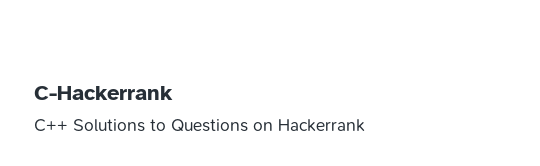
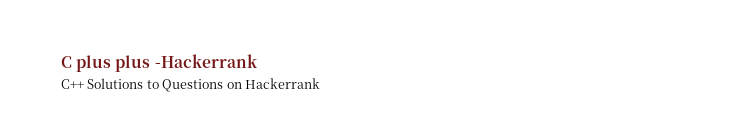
[34,86,173,100] C-Hackerrank -> [61,54,258,72] C plus plus -Hackerrank

